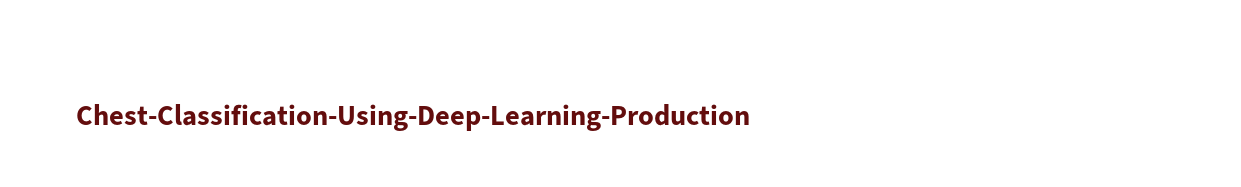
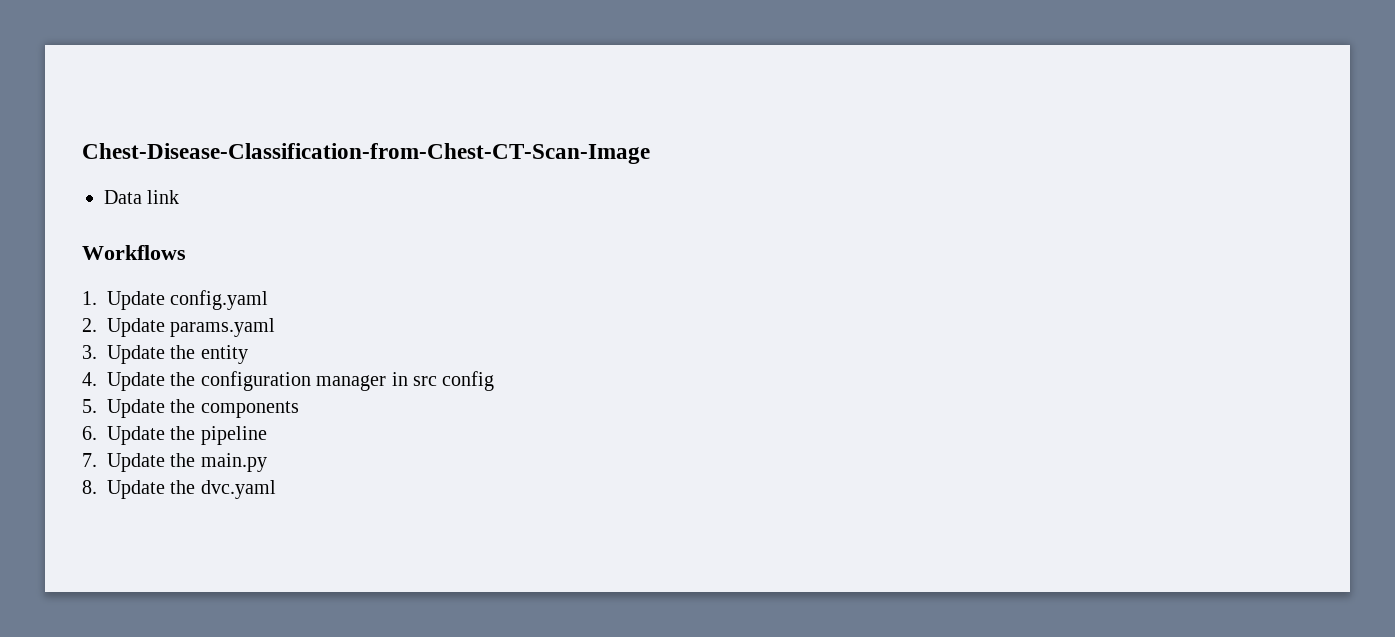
[76,104,750,131] Chest-Classification-Using-Deep-Learning-Production -> [82,143,650,164] [104,190,180,204] [82,245,186,260] [82,290,269,310] [82,318,276,337] [82,345,248,364] [82,371,495,391] [82,399,299,418] [82,426,267,445] [82,453,267,472] [82,480,276,499] Chest-Disease-Classification-from-Chest-CT-Scan-Image // Data link // Workflows // 1. Update config.yaml // 2. Update params.yaml // 3. Update the entity // 4. Update the configuration manager in src config // 5. Update the components // 6. Update the pipeline // 7. Update the main.py // 8. Update the dvc.yaml

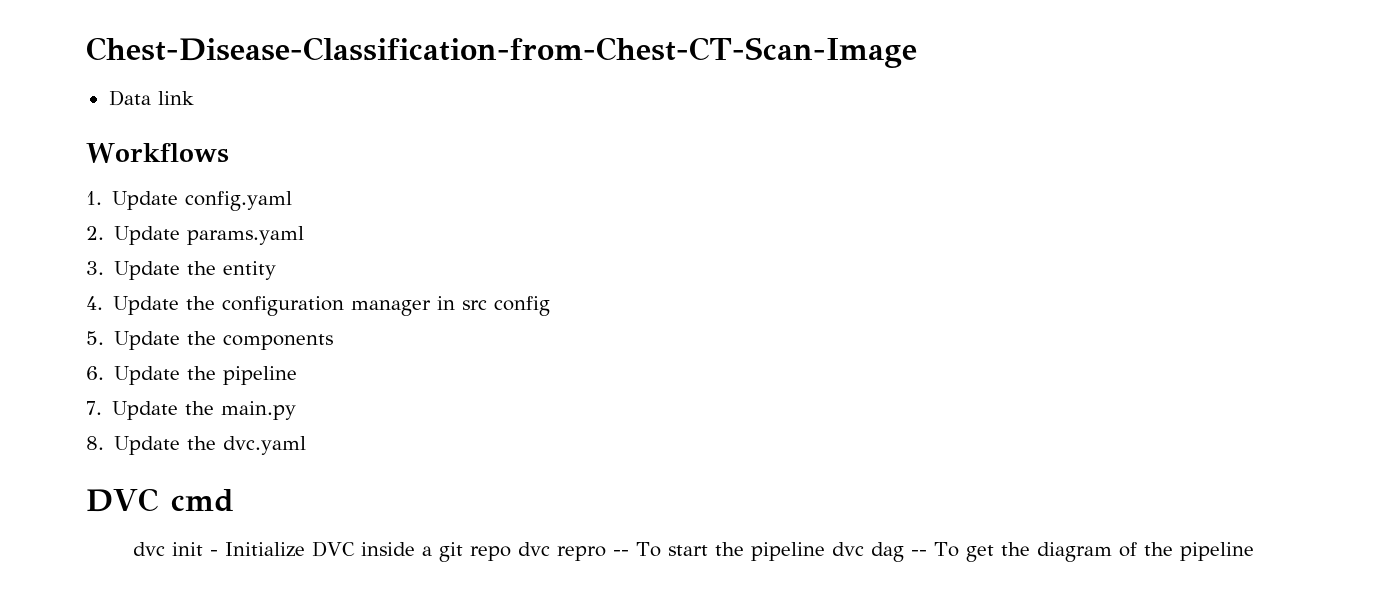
(276, 489) none -> [86,488,234,512] [133,541,1255,562] // DVC cmd // dvc init - Initialize DVC inside a git repo dvc repro -- To start the pipeline dvc dag -- To get the diagram of the pipeline

